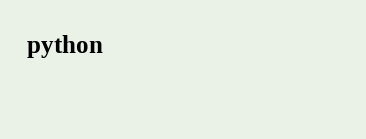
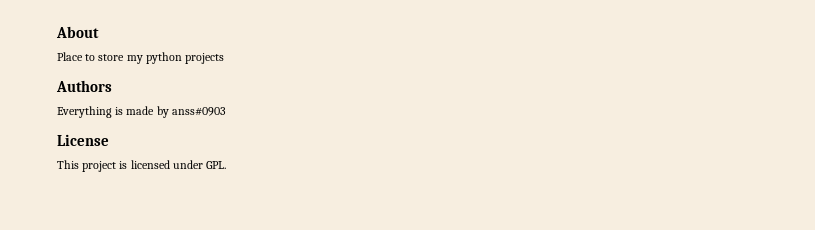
[27,35,103,58] python -> [56,26,99,38] [57,52,225,64] [56,80,112,92] [57,106,226,118] [57,134,109,146] [57,160,227,172] About // Place to store my python projects // Authors // Everything is made by anss#0903 // License // This project is licensed under GPL.

